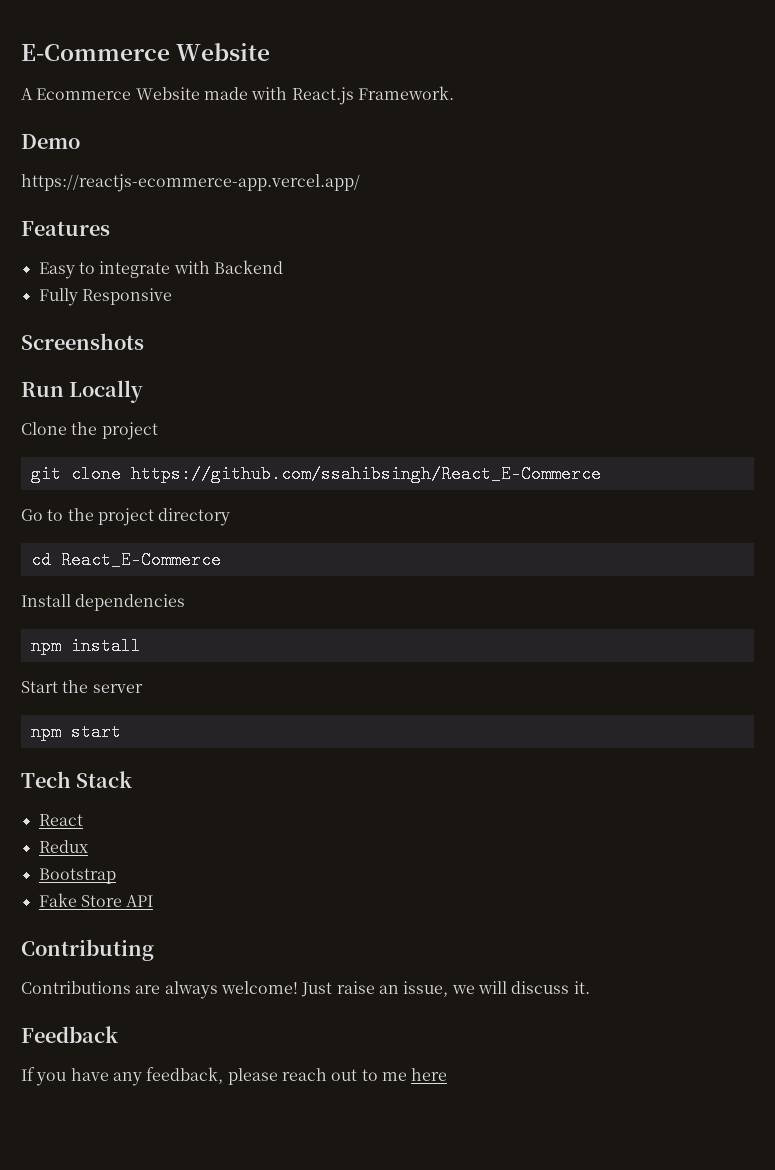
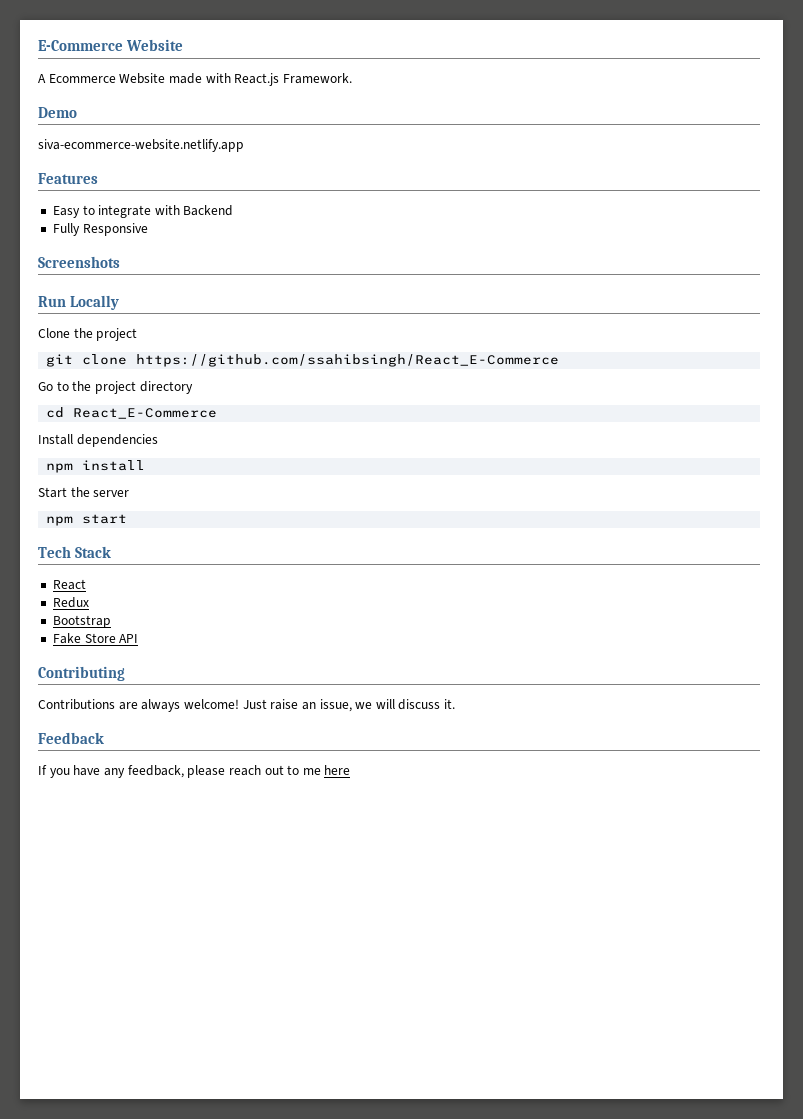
[21,174,360,192] https://reactjs-ecommerce-app.vercel.app/ -> [38,139,244,152] siva-ecommerce-website.netlify.app

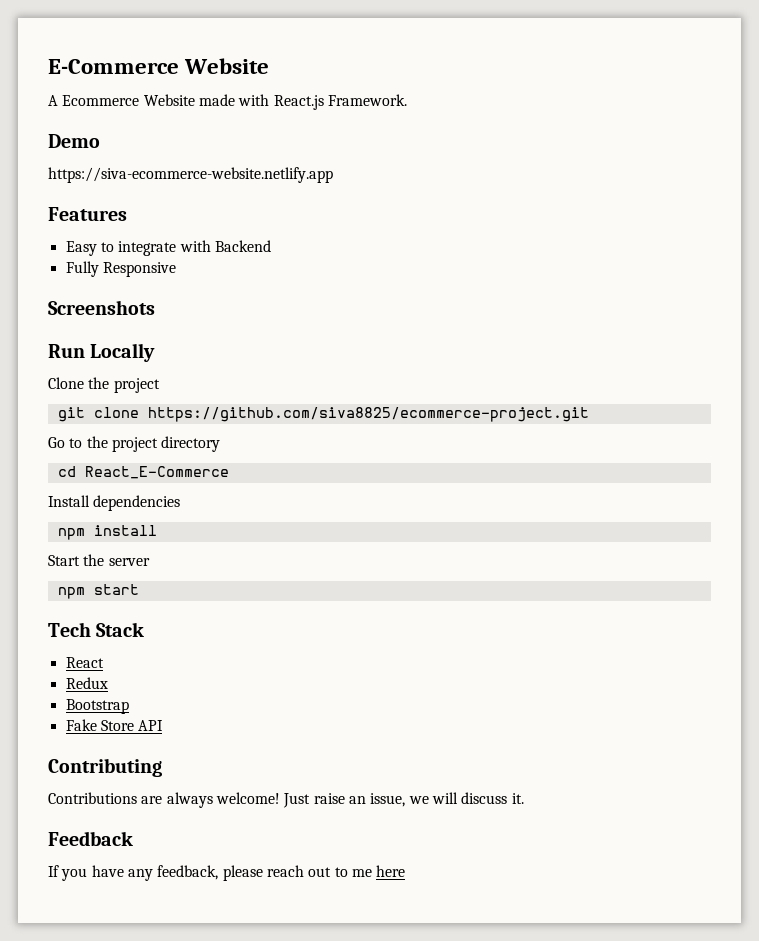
[38,139,244,152] siva-ecommerce-website.netlify.app -> [48,167,333,183] https://siva-ecommerce-website.netlify.app
[136,354,560,367] https://github.com/ssahibsingh/React_E-Commerce -> [147,407,589,422] https://github.com/siva8825/ecommerce-project.git

